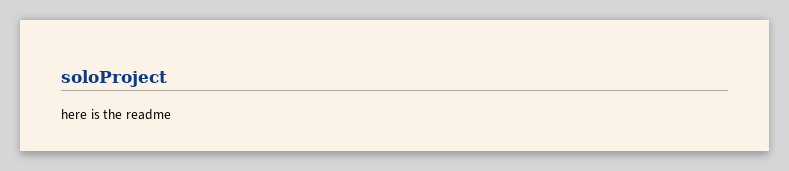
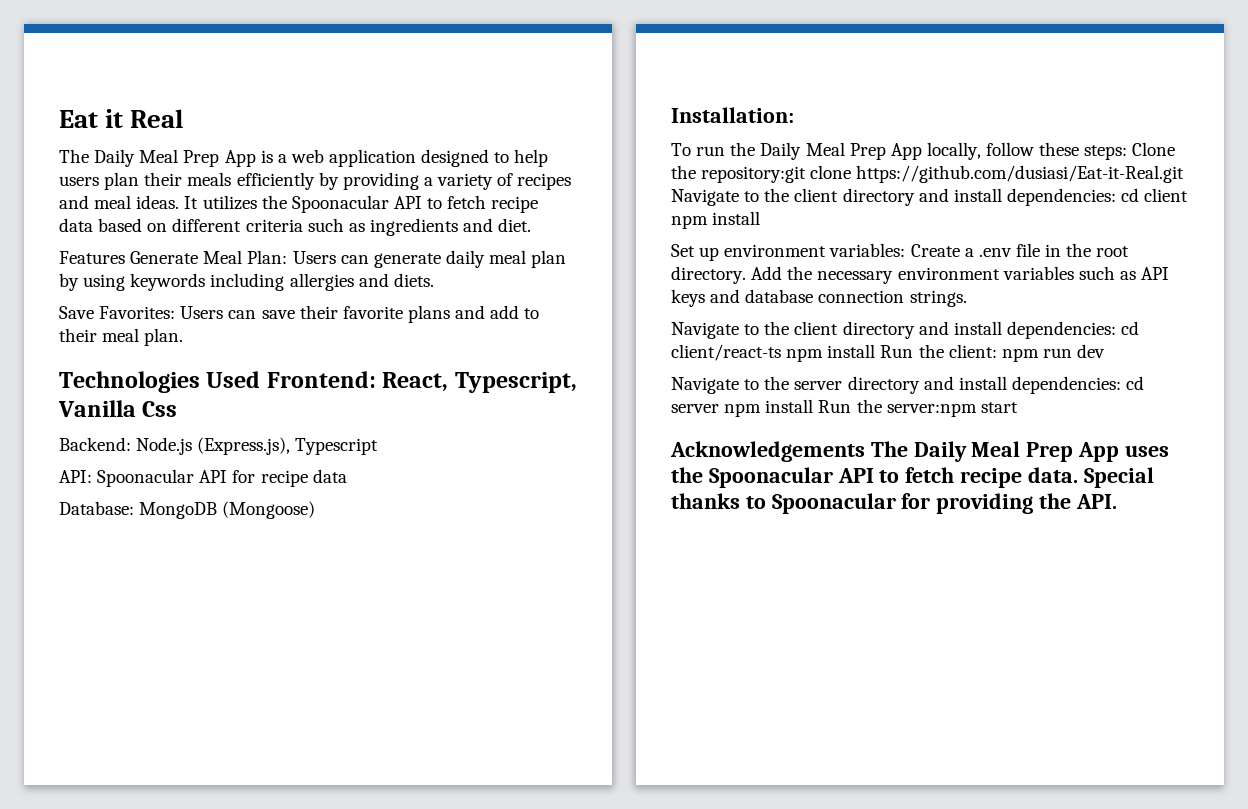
[61,70,167,87] [61,109,171,120] soloProject // here is the readme -> [59,109,184,128] [59,149,549,167] [59,172,572,190] [59,195,539,213] [59,218,532,236] [59,250,567,268] [59,273,434,291] [59,305,540,323] [59,328,184,346] [59,371,577,393] [58,400,178,417] [59,437,379,455] [59,469,347,487] [59,501,316,519] [671,107,794,123] [671,142,1176,160] [671,165,1185,183] [671,188,1189,206] [671,211,761,229] [671,243,1130,261] [671,266,1170,284] [671,289,967,307] [671,321,1140,339] [671,344,1106,362] [671,376,1145,394] [671,399,1018,417] [670,441,1169,462] [671,467,1154,488] [671,493,1117,514] Eat it Real // The Daily Meal Prep App is a web application designed to help users plan their meals efficiently by providing a variety of recipes and meal ideas. It utilizes the Spoonacular API to fetch recipe data based on different criteria such as ingredients and diet. // Features Generate Meal Plan: Users can generate daily meal plan by using keywords including allergies and diets. // Save Favorites: Users can save their favorite plans and add to their meal plan. // Technologies Used Frontend: React, Typescript, Vanilla Css // Backend: Node.js (Express.js), Typescript // API: Spoonacular API for recipe data // Database: MongoDB (Mongoose) // Installation: // To run the Daily Meal Prep App locally, follow these steps: Clone the repository:git clone https://github.com/dusiasi/Eat-it-Real.git Navigate to the client directory and install dependencies: cd client npm install // Set up environment variables: Create a .env file in the root directory. Add the necessary environment variables such as API keys and database connection strings. // Navigate to the client directory and install dependencies: cd client/react-ts npm install Run the client: npm run dev // Navigate to the server directory and install dependencies: cd server npm install Run the server:npm start // Acknowledgements The Daily Meal Prep App uses the Spoonacular API to fetch recipe data. Special thanks to Spoonacular for providing the API.

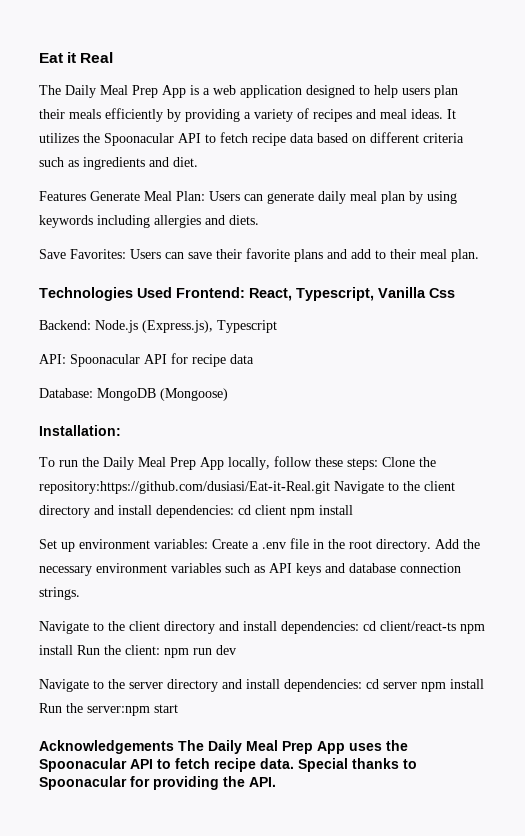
[701,165,1185,183] repository:git clone https://github.com/dusiasi/Eat-it-Real.git -> [39,481,330,494] repository:https://github.com/dusiasi/Eat-it-Real.git

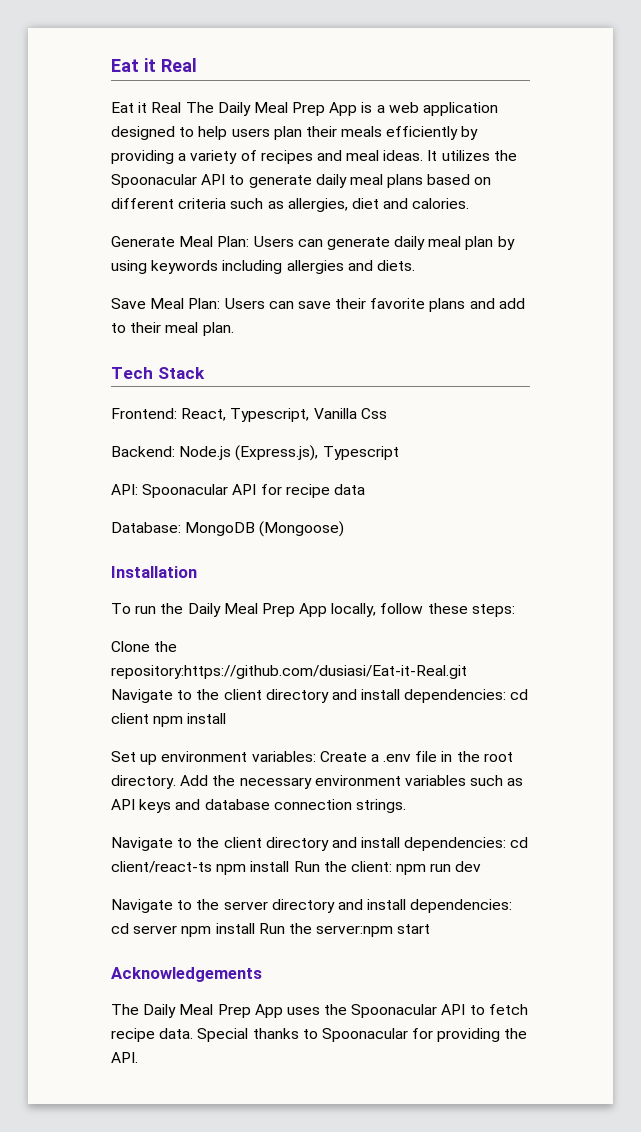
(114, 57) none -> [111,102,182,113] Eat it Real
[220,132,314,146] fetch recipe data -> [248,174,424,188] generate daily meal plans
[83,157,198,170] [39,191,86,201] ingredients and diet. // Features -> [287,198,470,212] allergies, diet and calories. //
[70,249,126,259] Favorites: -> [150,298,221,309] Meal Plan:
[39,287,172,301] Technologies Used -> [111,367,205,379] Tech Stack //
[39,425,121,436] Installation: -> [111,566,197,578] Installation
(378, 464) none -> (515, 610) //
(174, 747) none -> (262, 974) //

